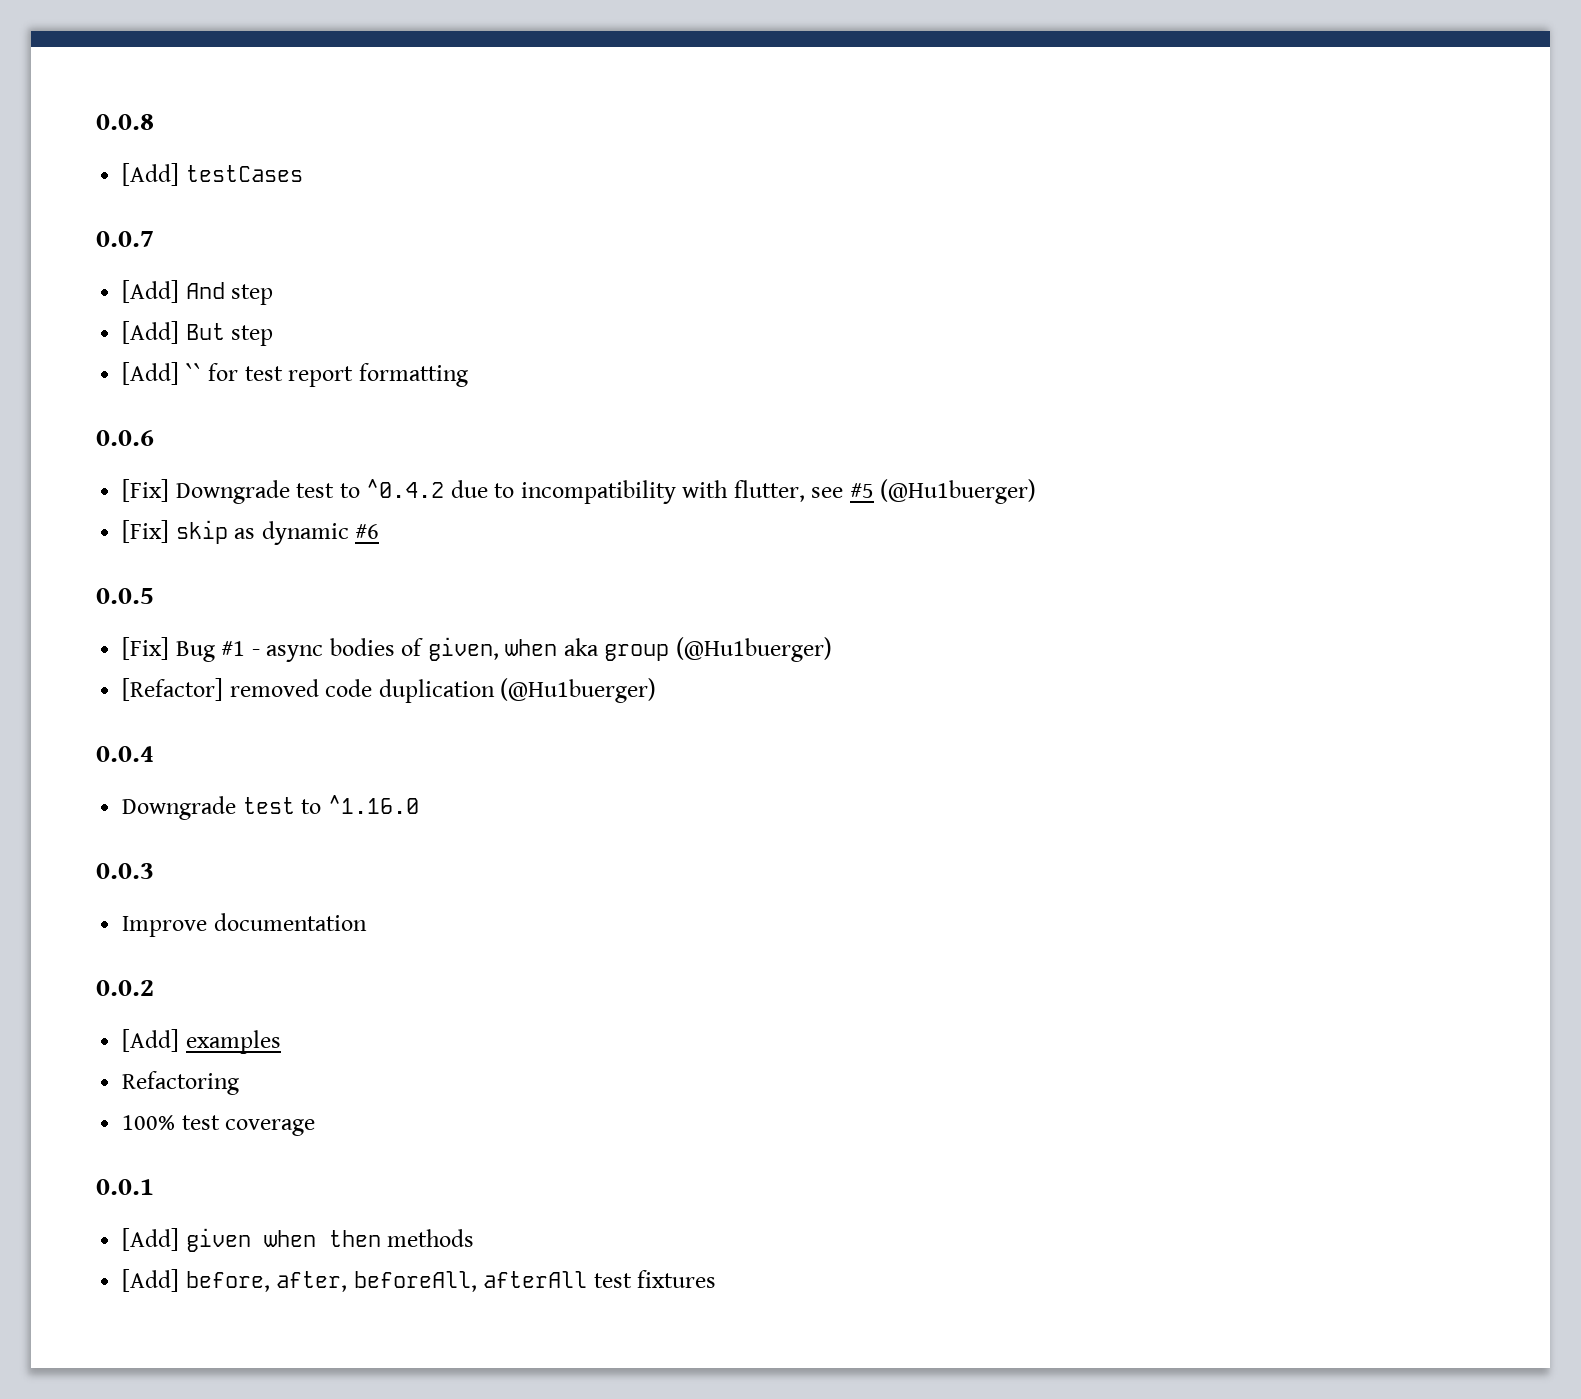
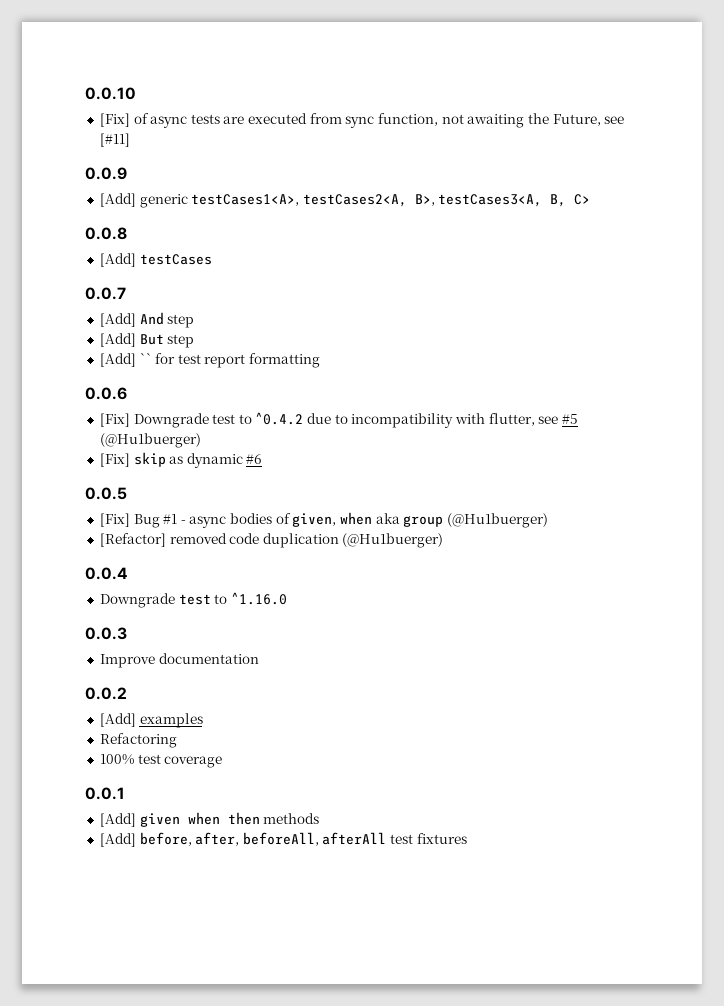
(96, 122) none -> [85,87,136,100] [99,113,625,128] [99,133,130,147] [85,167,127,180] [99,193,591,208] 0.0.10 // [Fix] of async tests are executed from sync function, not awaiting the Future, see [#11] // 0.0.9 // [Add] generic testCases1<A>, testCases2<A, B>, testCases3<A, B, C> //

